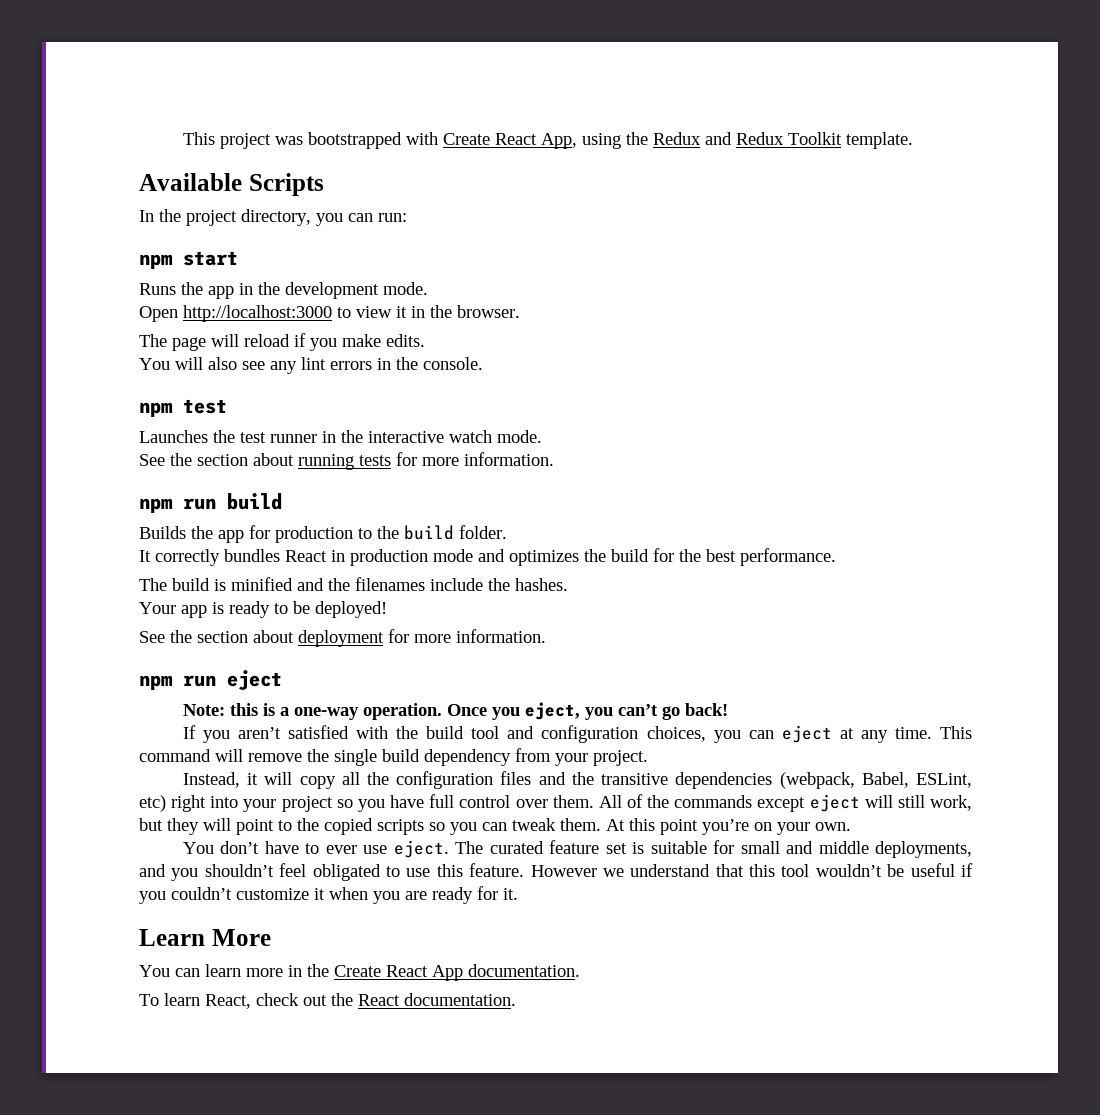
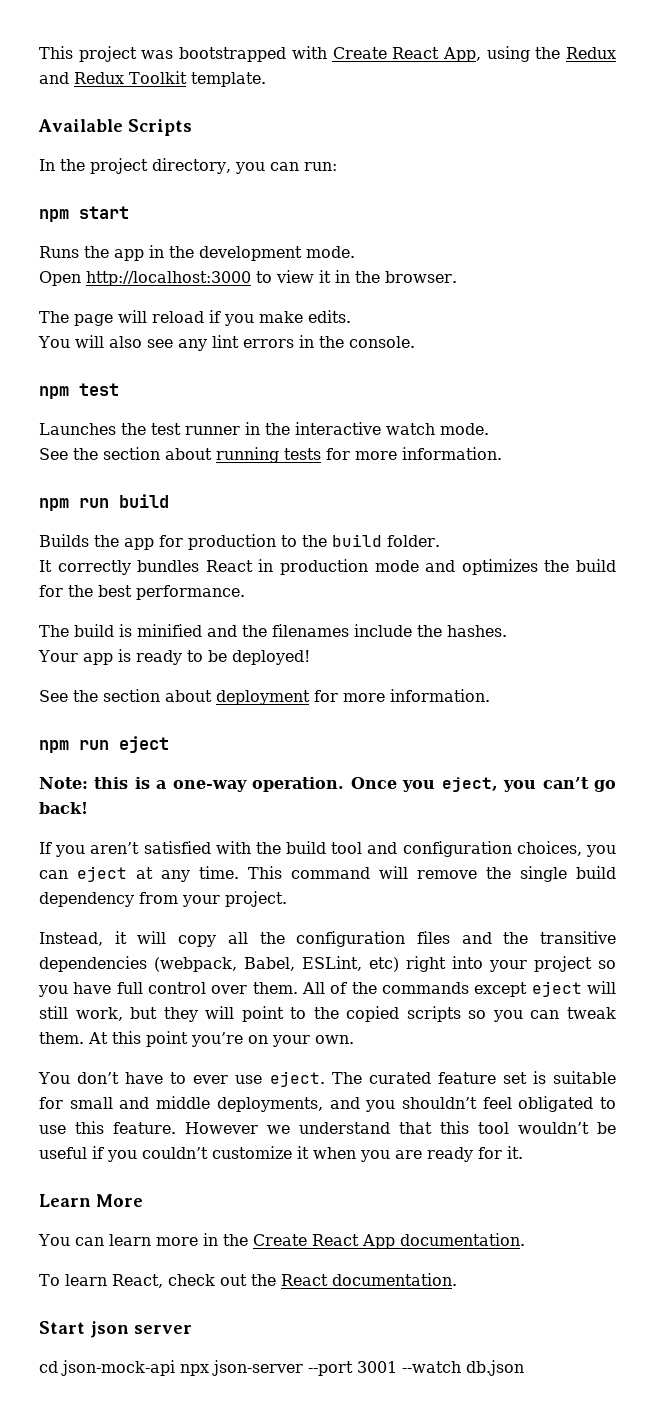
(516, 999) none -> [39,1321,192,1338] [39,1360,524,1376] // Start json server // cd json-mock-api npx json-server --port 3001 --watch db.json

